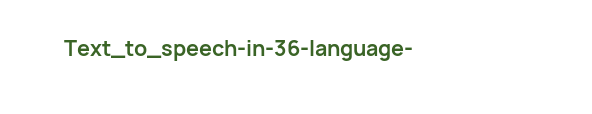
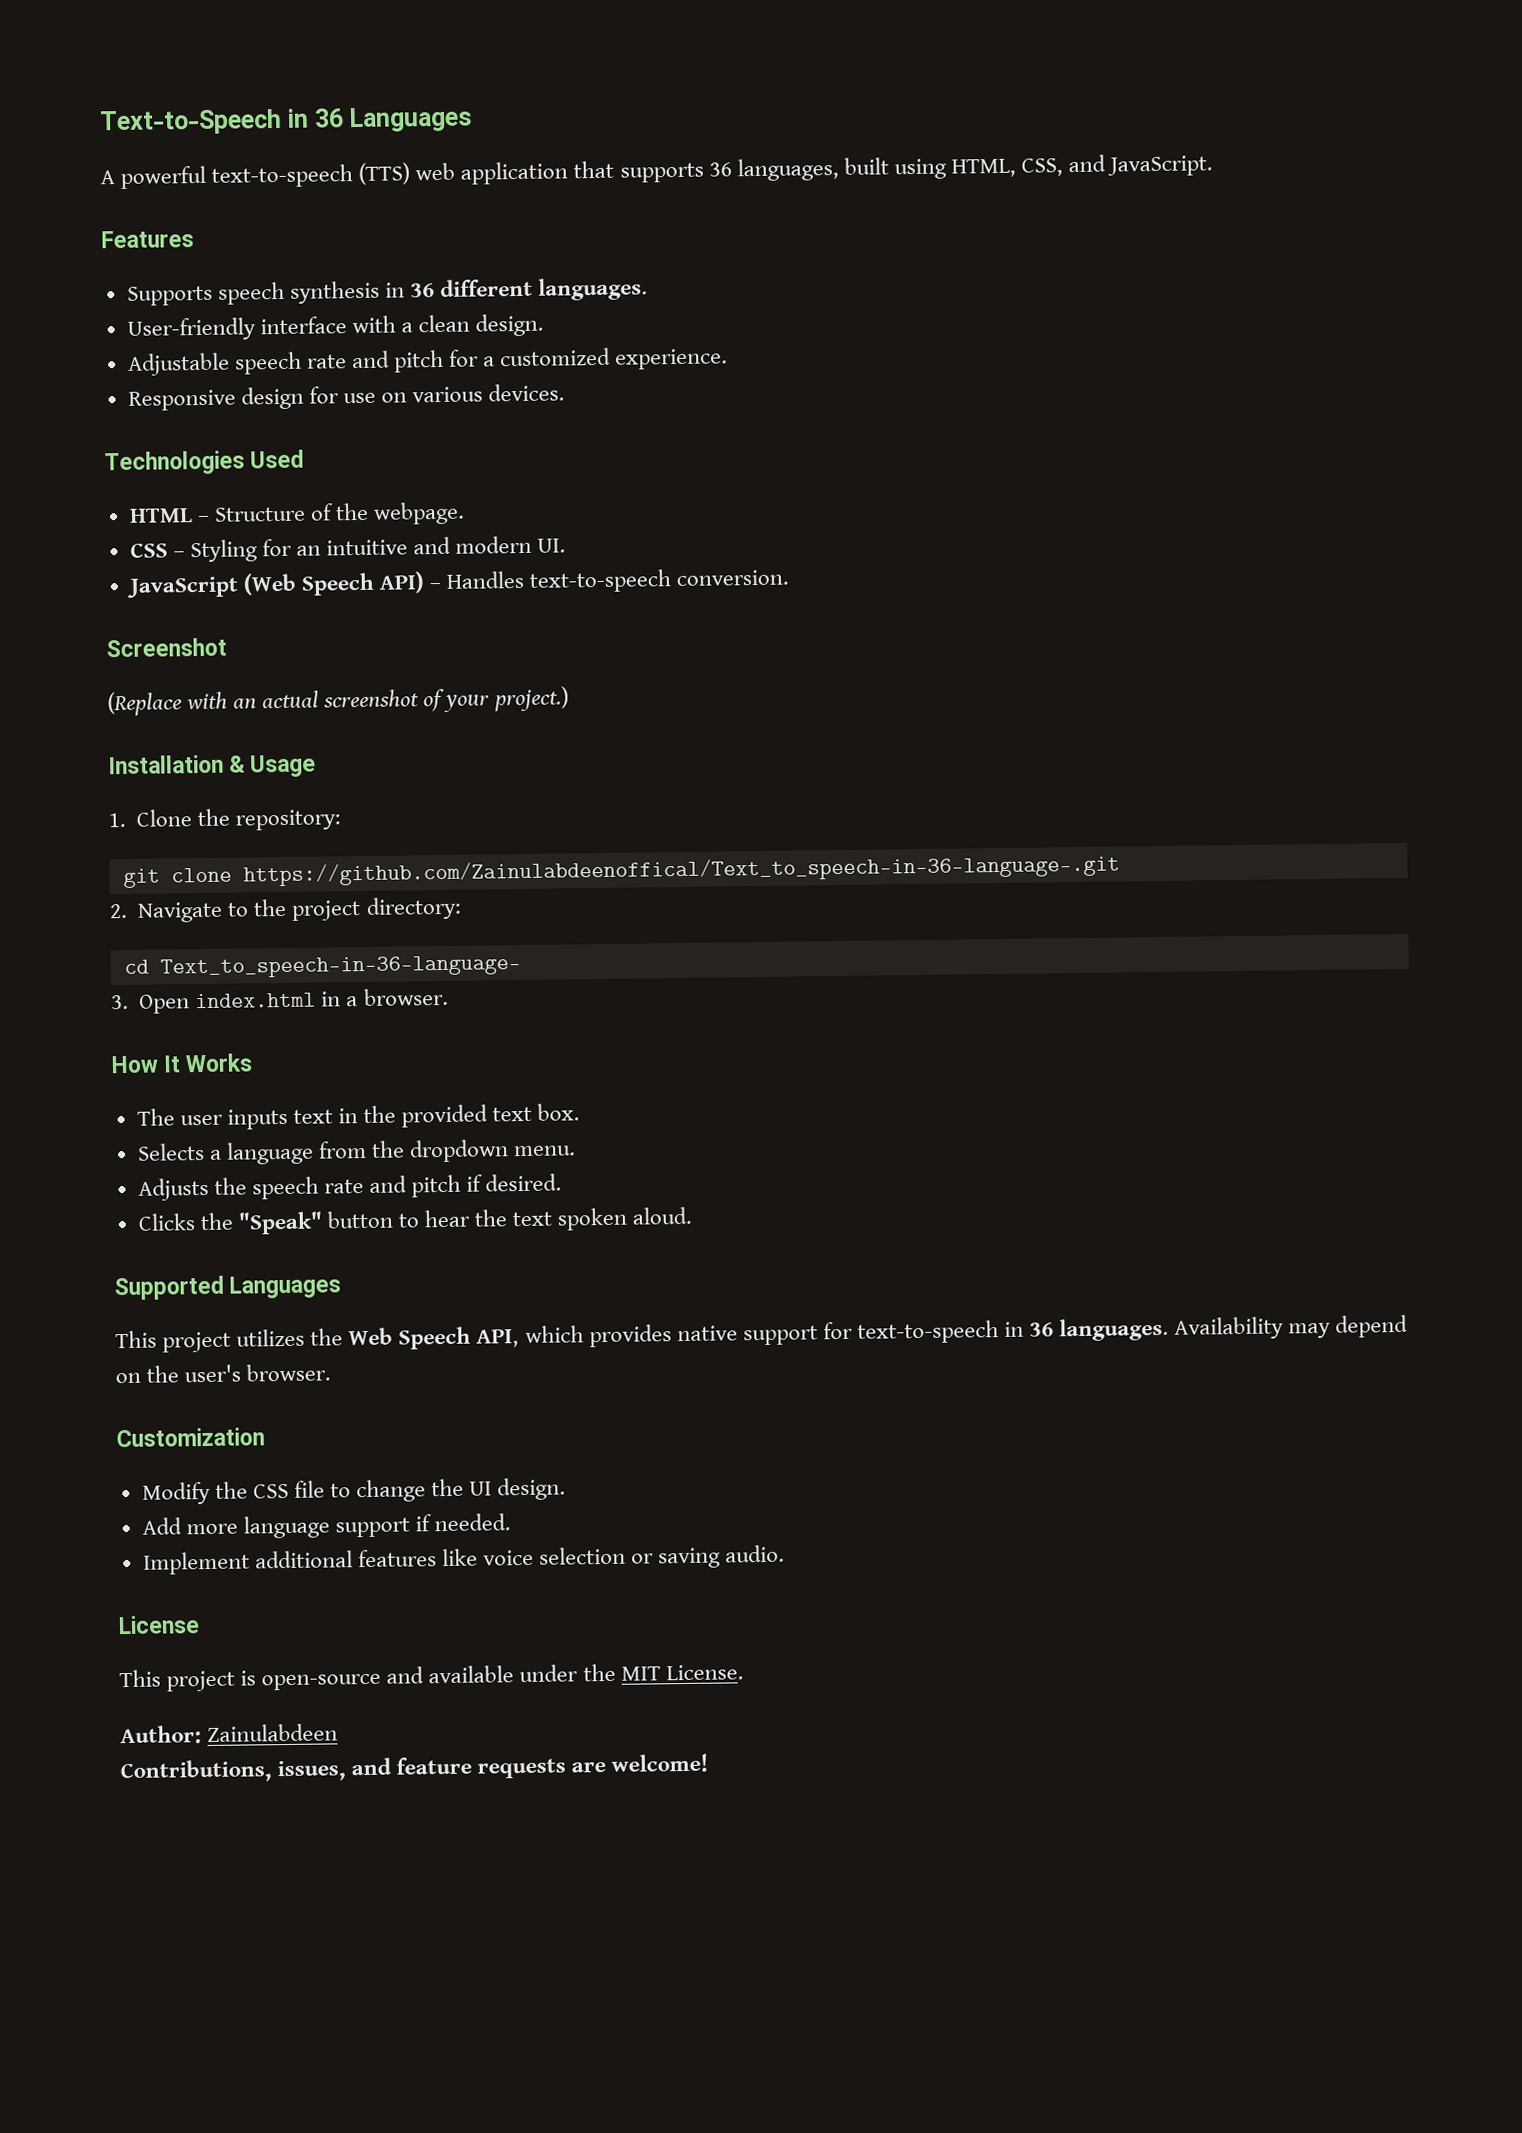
[64,40,413,61] Text_to_speech-in-36-language- -> [99,106,473,136] [100,154,1214,189] [101,230,194,249] [126,277,649,306] [126,313,545,341] [126,347,729,376] [127,383,566,411] [104,449,305,476] [128,501,466,525] [129,535,567,563] [125,569,790,598] [106,637,227,658] [107,686,569,717] [108,754,317,778] [108,808,342,831] [122,854,1120,889] [109,896,462,923] [123,955,521,979] [111,987,449,1014] [111,1053,254,1074] [136,1103,581,1130] [136,1139,577,1165] [137,1173,563,1201] [137,1206,693,1235] [114,1275,342,1301] [115,1314,1409,1353] [115,1363,332,1384] [116,1427,265,1448] [141,1477,567,1505] [141,1513,512,1539] [142,1544,786,1575] [118,1615,200,1635] [119,1663,744,1692] [120,1723,339,1745] [120,1753,709,1784] Text-to-Speech in 36 Languages // A powerful text-to-speech (TTS) web application that supports 36 languages, built using HTML, CSS, and JavaScript. // Features // Supports speech synthesis in 36 different languages. // User-friendly interface with a clean design. // Adjustable speech rate and pitch for a customized experience. // Responsive design for use on various devices. // Technologies Used // HTML – Structure of the webpage. // CSS – Styling for an intuitive and modern UI. // JavaScript (Web Speech API) – Handles text-to-speech conversion. // Screenshot // (Replace with an actual screenshot of your project.) // Installation & Usage // 1. Clone the repository: // git clone https://github.com/Zainulabdeenoffical/Text_to_speech-in-36-language-.git // 2. Navigate to the project directory: // cd Text_to_speech-in-36-language- // 3. Open index.html in a browser. // How It Works // The user inputs text in the provided text box. // Selects a language from the dropdown menu. // Adjusts the speech rate and pitch if desired. // Clicks the "Speak" button to hear the text spoken aloud. // Supported Languages // This project utilizes the Web Speech API, which provides native support for text-to-speech in 36 languages. Availability may depend on the user's browser. // Customization // Modify the CSS file to change the UI design. // Add more language support if needed. // Implement additional features like voice selection or saving audio. // License // This project is open-source and available under the MIT License. // Author: Zainulabdeen // Contributions, issues, and feature requests are welcome!

